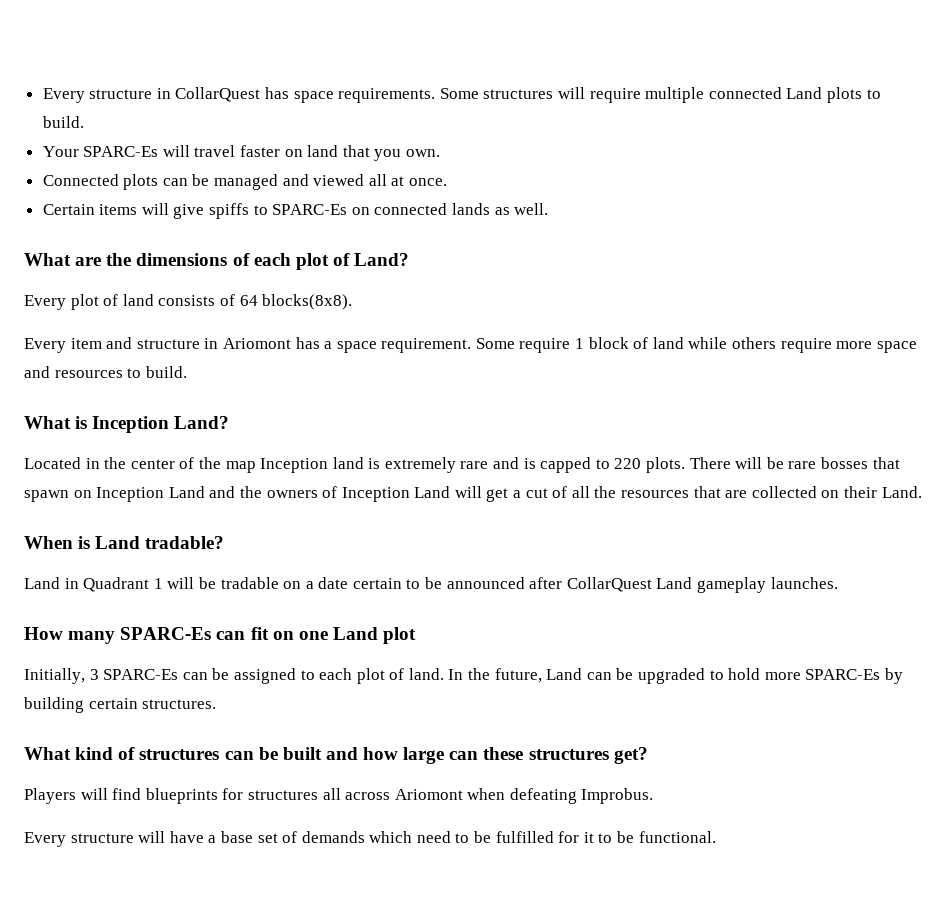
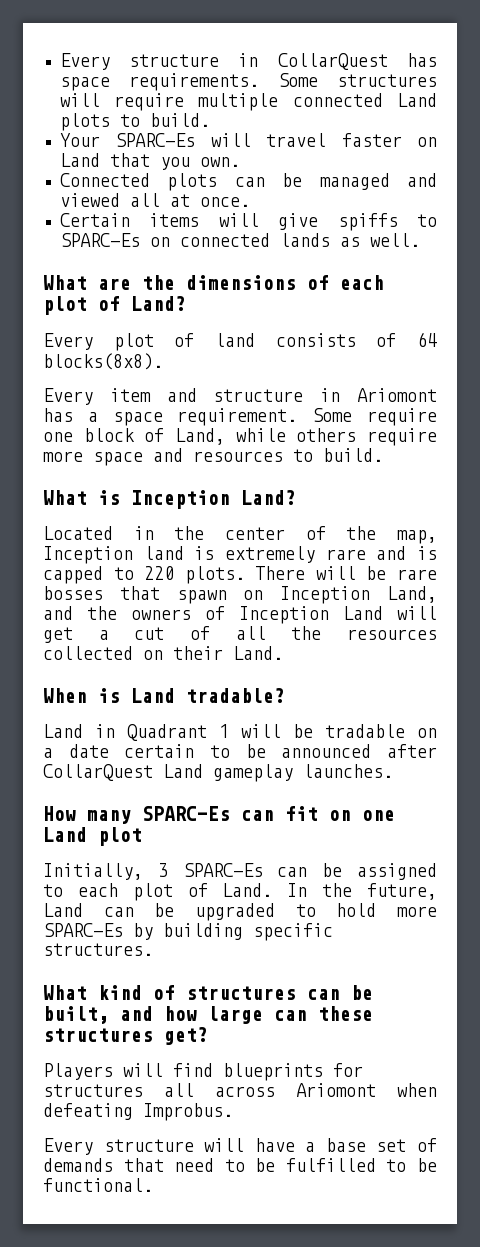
[307,145,339,157] land -> [59,153,100,167] Land
[575,338,585,349] 1 -> [43,432,73,442] one
[652,337,684,349] land -> [175,428,225,445] Land,
[225,461,256,473] map -> [397,530,437,544] map,
[168,486,205,498] Land -> [387,586,438,603] Land,
[693,486,748,498] that are -> (437, 634) none
[408,668,444,680] land. -> [222,883,273,897] Land.
[88,698,138,709] certain -> [253,923,333,941] specific
[282,747,322,760] built -> [43,1006,109,1024] built,
[369,831,413,843] which -> [123,1158,164,1172] that
[558,831,594,843] for it -> (376, 1165) none

